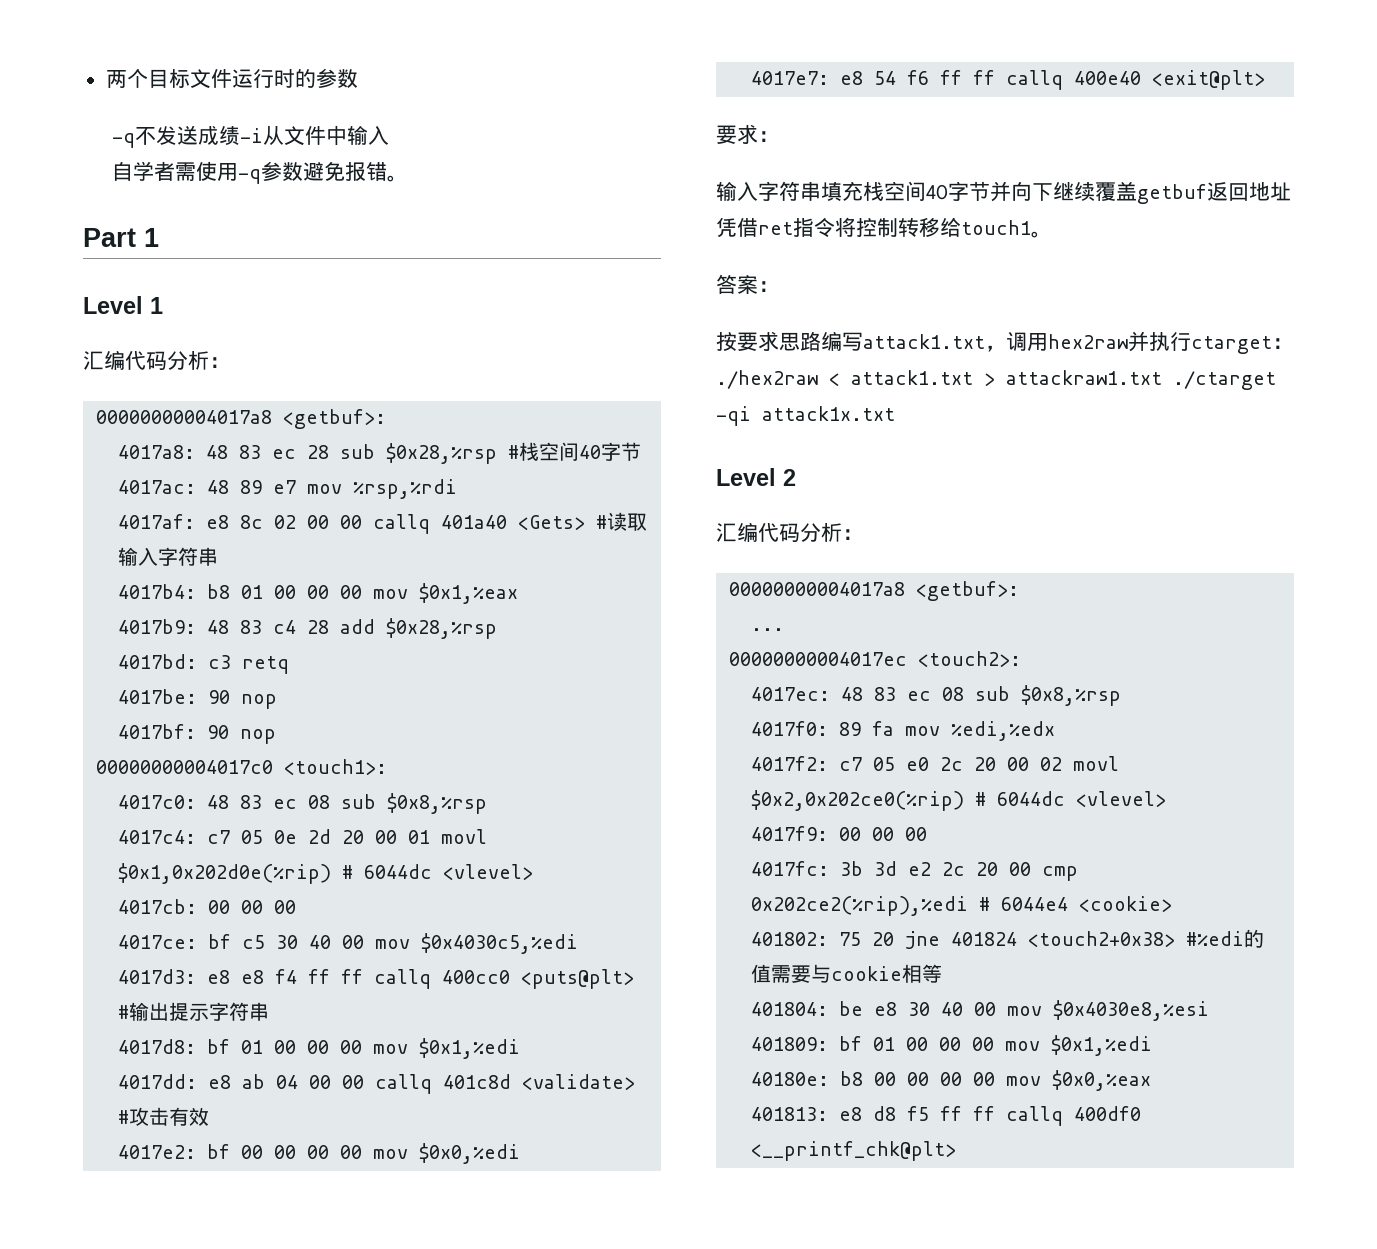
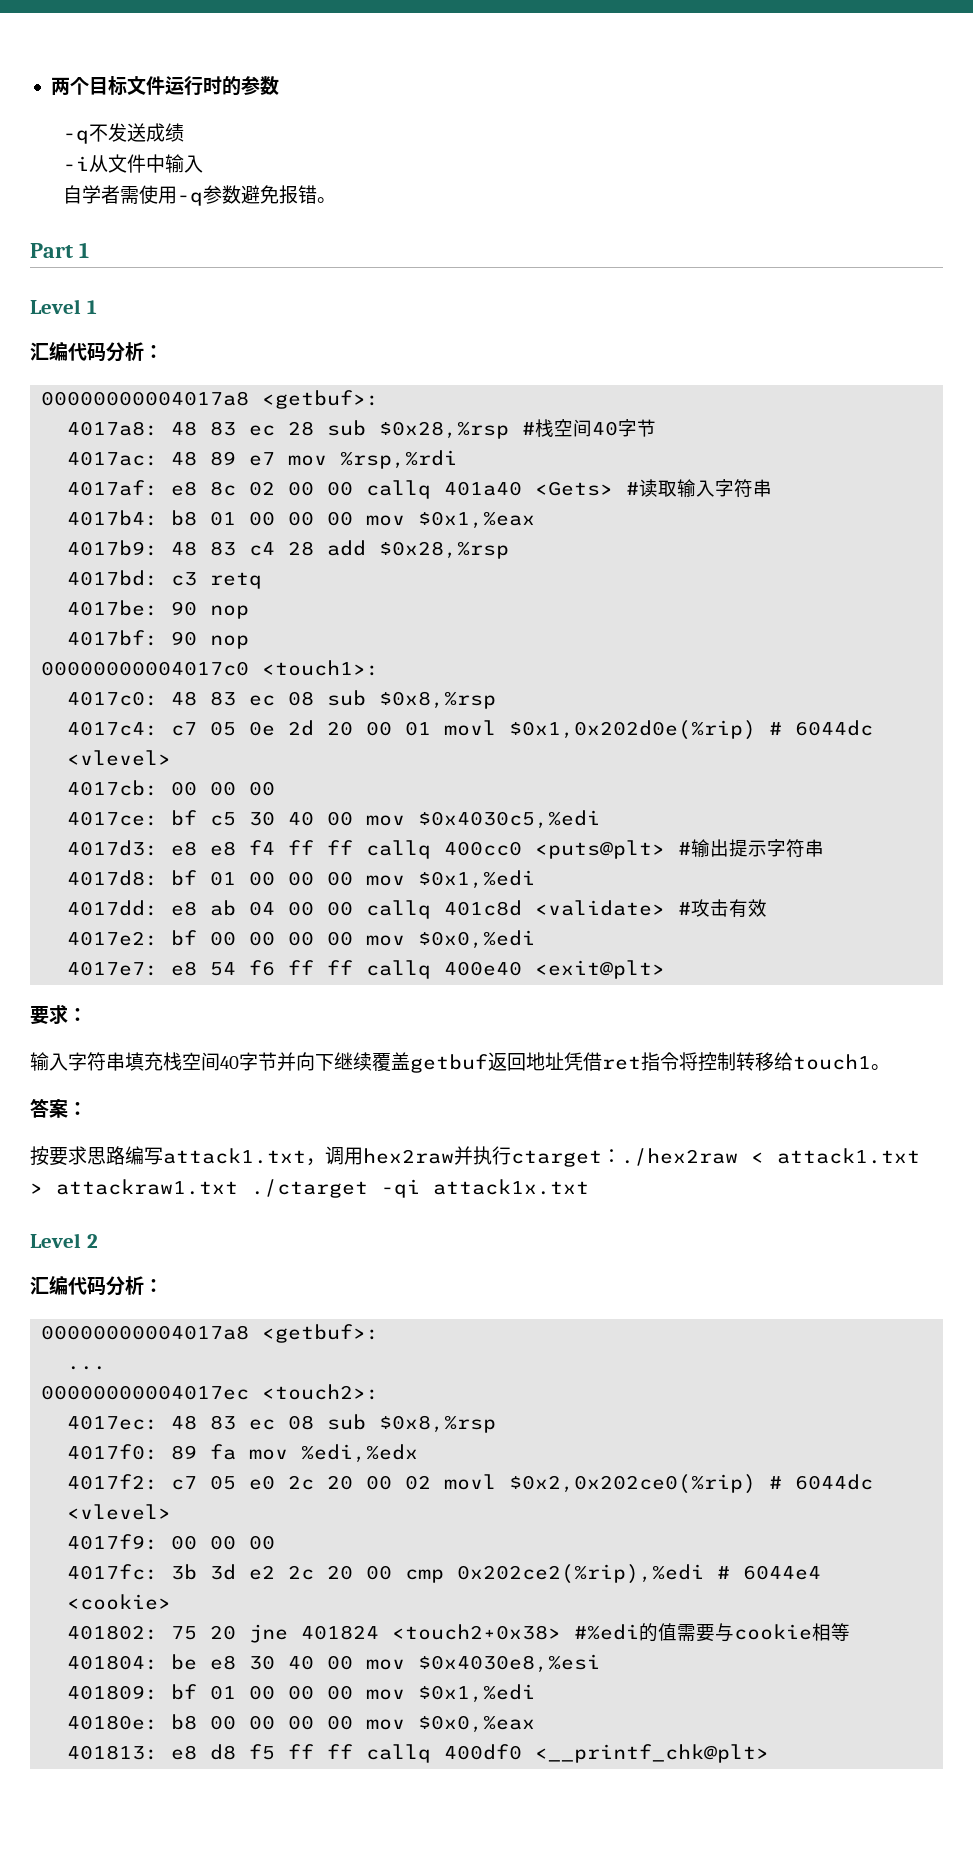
(240, 135) none -> (185, 132) //

